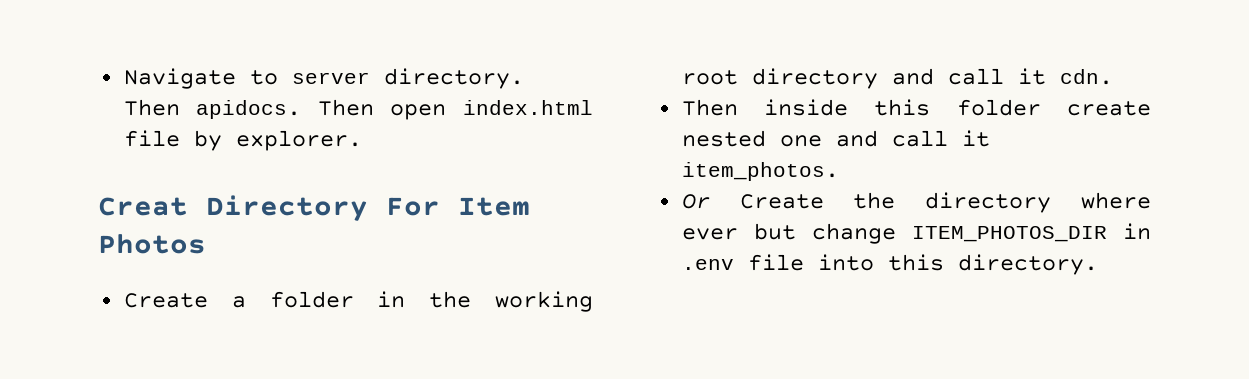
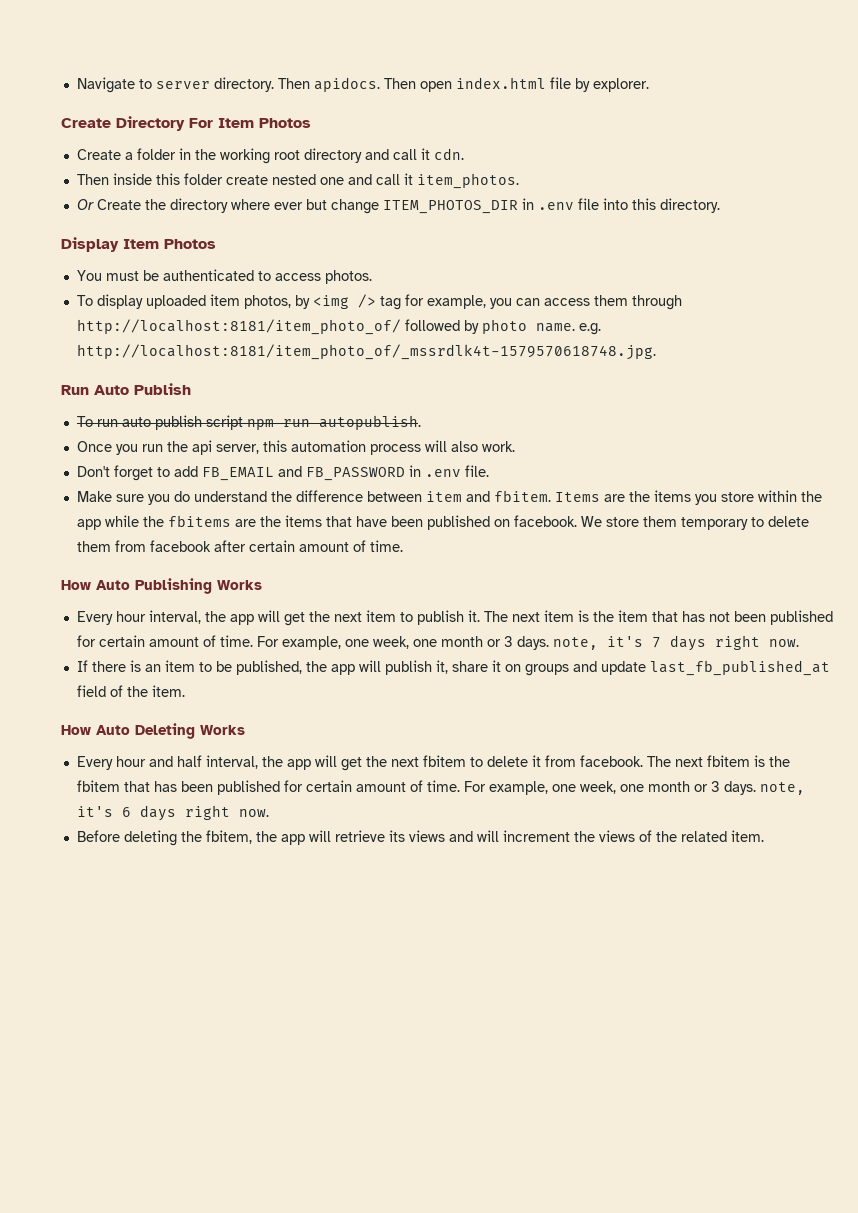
[98,197,188,216] Creat -> [61,118,111,128] Create
(1098, 264) none -> [61,237,216,252] [76,269,372,284] [76,294,682,310] [76,319,601,335] [76,344,656,360] [61,383,191,395] [76,415,421,430] [76,440,515,455] [76,465,489,481] [76,490,822,505] [76,515,809,530] [76,540,403,552] [61,578,262,594] [76,610,833,626] [76,635,799,651] [76,660,830,676] [76,685,185,697] [61,723,245,739] [76,755,790,771] [76,780,805,795] [76,805,269,821] [76,830,764,846] // Display Item Photos // You must be authenticated to access photos. // To display uploaded item photos, by <img /> tag for example, you can access them through http://localhost:8181/item_photo_of/ followed by photo name. e.g. http://localhost:8181/item_photo_of/_mssrdlk4t-1579570618748.jpg. // Run Auto Publish // To run auto publish script npm run autopublish. // Once you run the api server, this automation process will also work. // Don't forget to add FB_EMAIL and FB_PASSWORD in .env file. // Make sure you do understand the difference between item and fbitem. Items are the items you store within the app while the fbitems are the items that have been published on facebook. We store them temporary to delete them from facebook after certain amount of time. // How Auto Publishing Works // Every hour interval, the app will get the next item to publish it. The next item is the item that has not been published for certain amount of time. For example, one week, one month or 3 days. note, it's 7 days right now. // If there is an item to be published, the app will publish it, share it on groups and update last_fb_published_at field of the item. // How Auto Deleting Works // Every hour and half interval, the app will get the next fbitem to delete it from facebook. The next fbitem is the fbitem that has been published for certain amount of time. For example, one week, one month or 3 days. note, it's 6 days right now. // Before deleting the fbitem, the app will retrieve its views and will increment the views of the related item.

